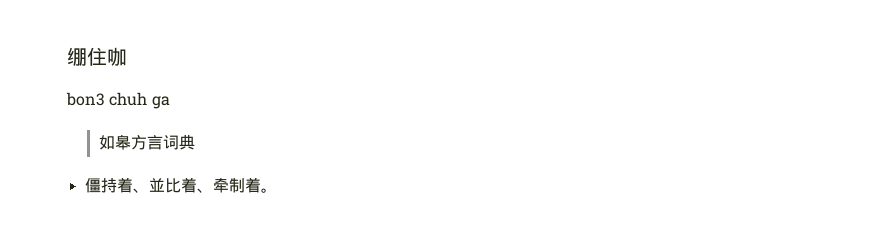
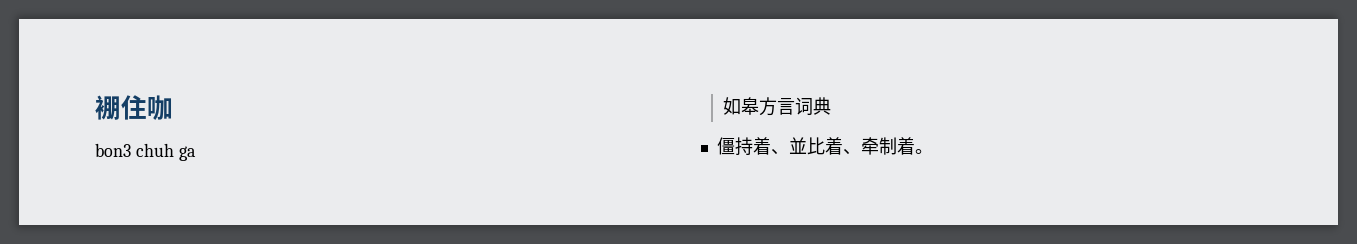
[67,47,87,66] 绷 -> [95,95,121,120] 䙀

